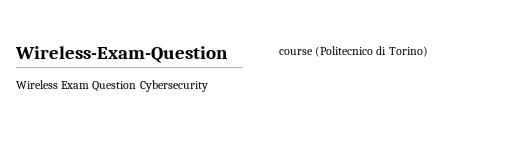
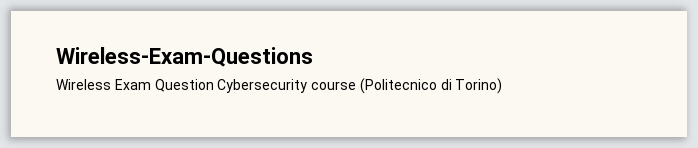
[15,46,228,63] Wireless-Exam-Question -> [56,47,313,67] Wireless-Exam-Questions

